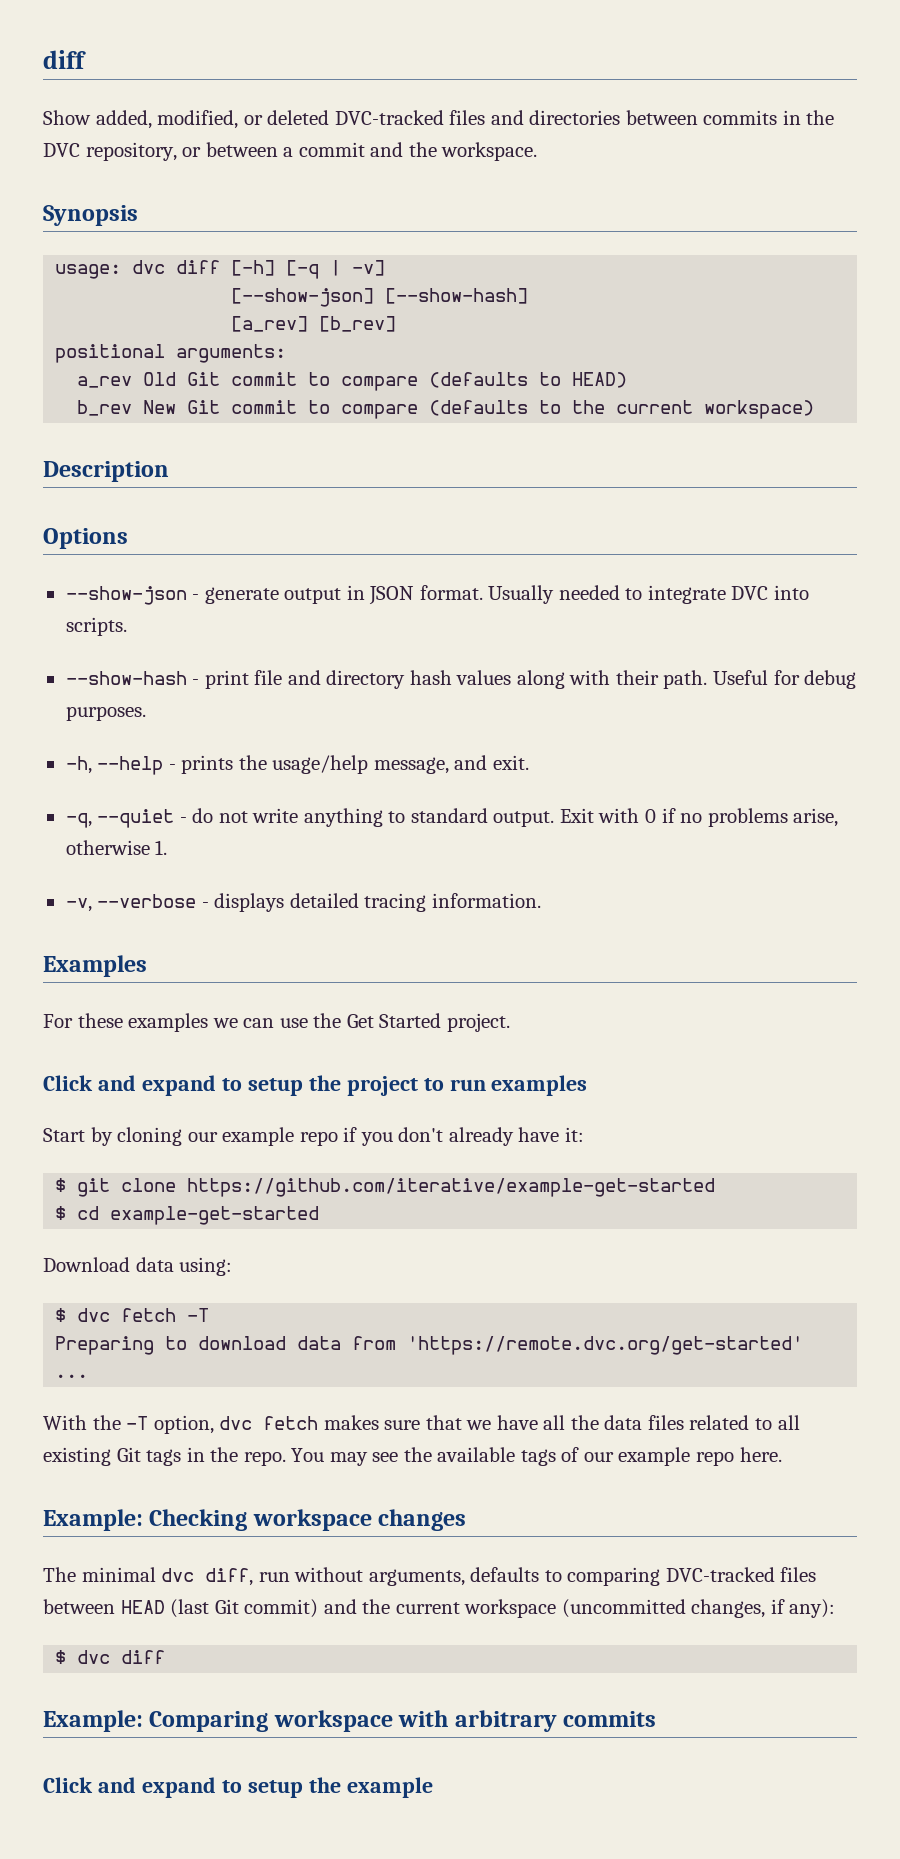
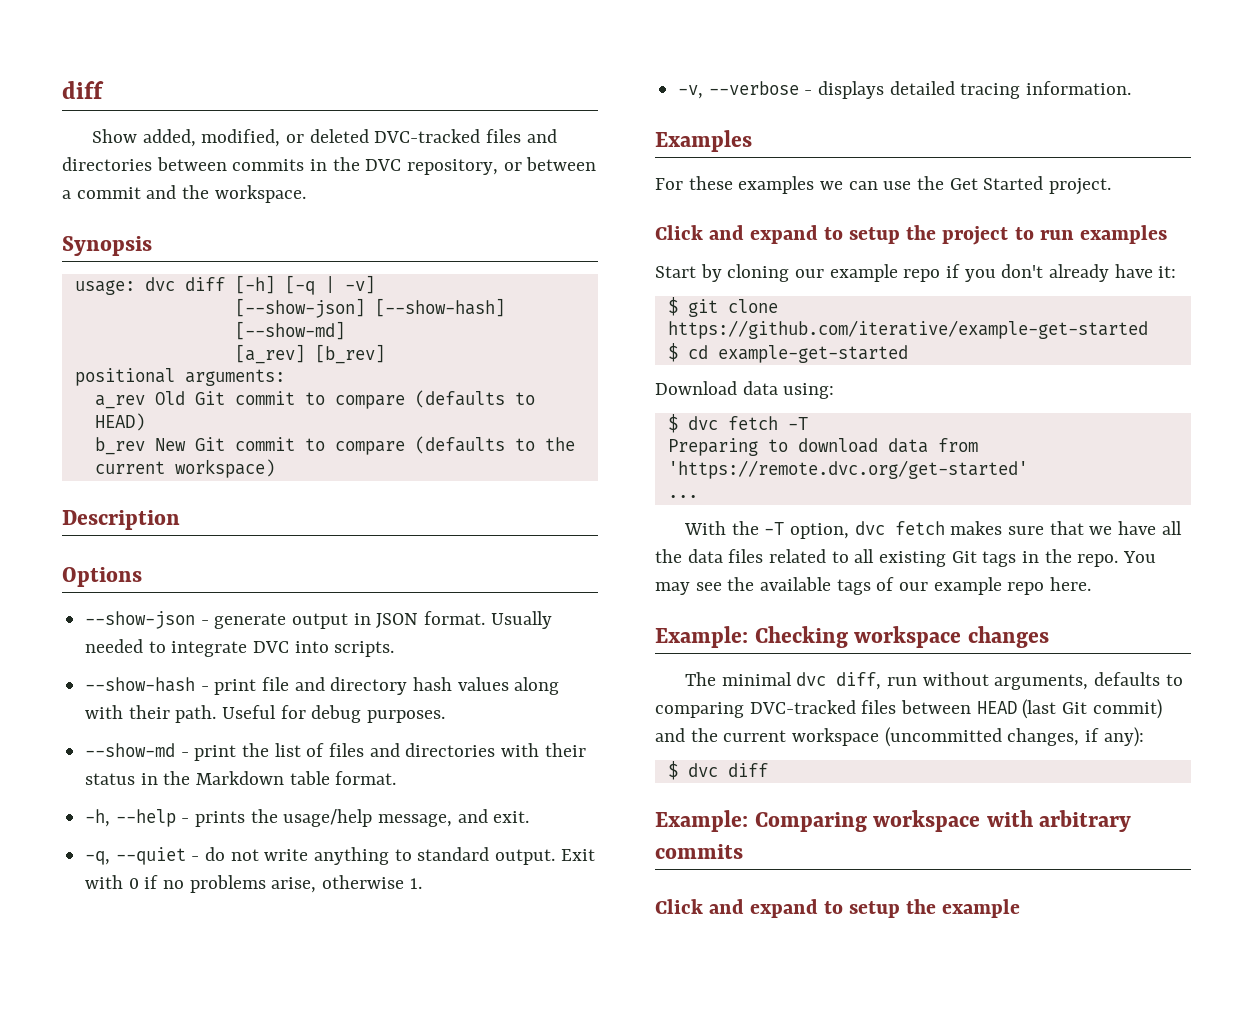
(529, 296) none -> [234,321,345,340] [--show-md]
(146, 713) none -> [85,743,586,761] [85,771,397,785] // --show-md - print the list of files and directories with their status in the Markdown table format.

